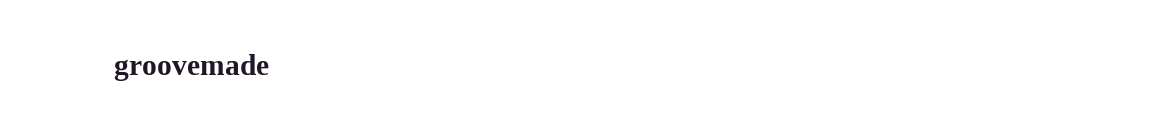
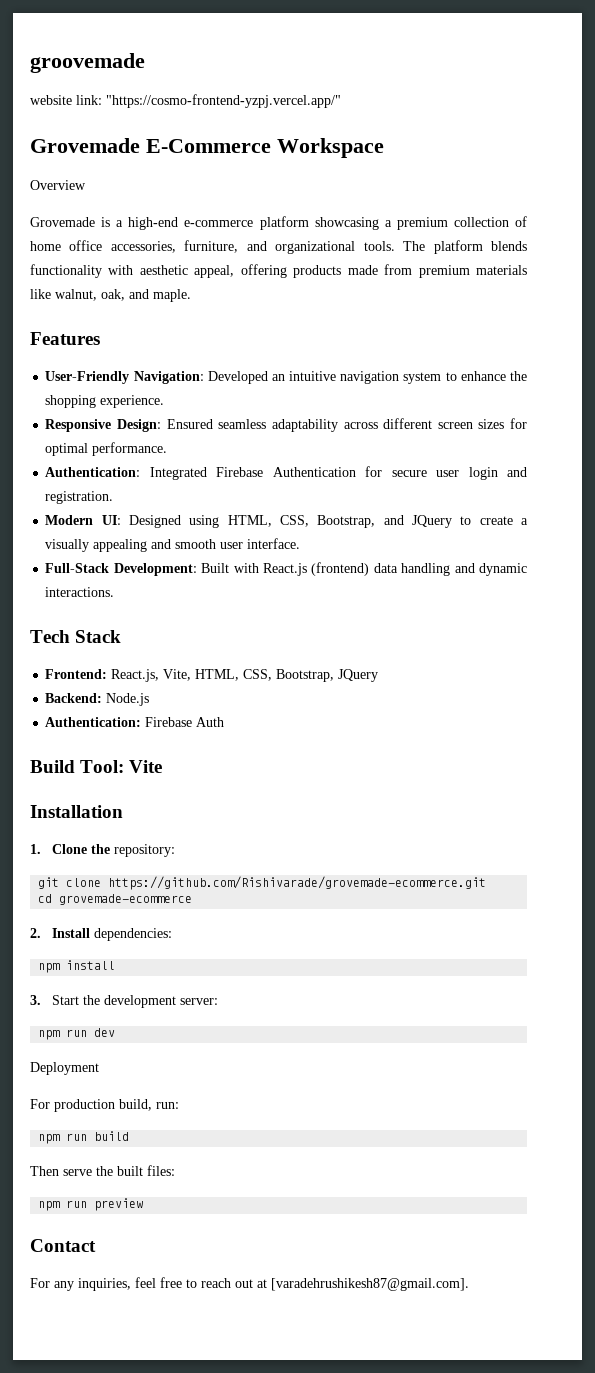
(269, 67) none -> [30,94,341,108] [30,138,384,158] [30,180,86,190] [30,216,528,230] [30,240,528,254] [30,264,528,278] [30,289,191,302] [30,332,100,345] [45,371,528,384] [45,395,165,408] [45,418,527,432] [45,442,168,456] [45,466,527,480] [45,491,114,504] [45,515,528,528] [45,538,301,552] [45,562,527,576] [45,587,115,597] [30,630,122,643] [45,669,379,682] [45,693,150,706] [45,717,225,727] [30,760,163,773] [30,805,123,818] [30,844,176,857] [38,876,487,890] [38,894,193,905] [30,928,173,941] [38,960,116,973] [30,995,219,1008] [38,1028,116,1040] [30,1062,99,1075] [30,1099,179,1112] [38,1131,130,1144] [30,1165,175,1176] [38,1198,144,1211] [30,1239,96,1252] [30,1277,469,1291] // website link: "https://cosmo-frontend-yzpj.vercel.app/" // Grovemade E-Commerce Workspace // Overview // Grovemade is a high-end e-commerce platform showcasing a premium collection of home office accessories, furniture, and organizational tools. The platform blends functionality with aesthetic appeal, offering products made from premium materials like walnut, oak, and maple. // Features // User-Friendly Navigation: Developed an intuitive navigation system to enhance the shopping experience. // Responsive Design: Ensured seamless adaptability across different screen sizes for optimal performance. // Authentication: Integrated Firebase Authentication for secure user login and registration. // Modern UI: Designed using HTML, CSS, Bootstrap, and JQuery to create a visually appealing and smooth user interface. // Full-Stack Development: Built with React.js (frontend) data handling and dynamic interactions. // Tech Stack // Frontend: React.js, Vite, HTML, CSS, Bootstrap, JQuery // Backend: Node.js // Authentication: Firebase Auth // Build Tool: Vite // Installation // 1. Clone the repository: // git clone https://github.com/Rishivarade/grovemade-ecommerce.git // cd grovemade-ecommerce // 2. Install dependencies: // npm install // 3. Start the development server: // npm run dev // Deployment // For production build, run: // npm run build // Then serve the built files: // npm run preview // Contact // For any inquiries, feel free to reach out at [varadehrushikesh87@gmail.com].

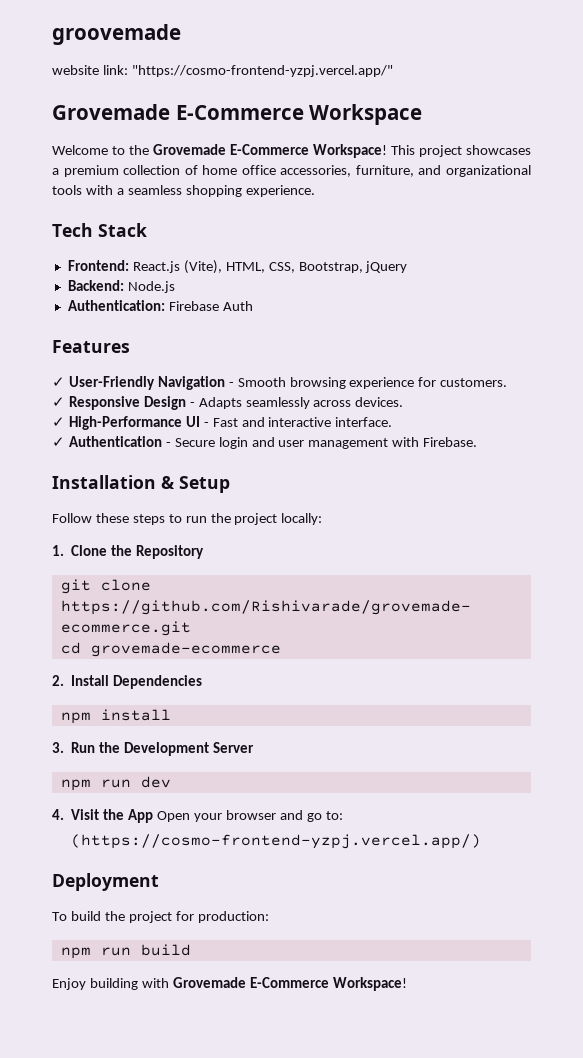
[30,180,86,190] [30,216,379,230] Overview // Grovemade is a high-end e-commerce platform showcasing -> [52,144,531,158] Welcome to the Grovemade E-Commerce Workspace! This project showcases
[363,240,528,254] [30,264,528,278] [30,289,191,302] [30,332,100,345] [45,371,528,384] [45,395,165,408] [45,418,527,432] [45,442,168,456] [45,466,527,480] [45,491,114,504] [45,515,528,528] [45,538,301,552] [45,562,527,576] [45,587,115,597] tools. The platform blends functionality with aesthetic appeal, offering products made from premium materials like walnut, oak, and maple. // Features // User-Friendly Navigation: Developed an intuitive navigation system to enhance the shopping experience. // Responsive Design: Ensured seamless adaptability across different screen sizes for optimal performance. // Authentication: Integrated Firebase Authentication for secure user login and registration. // Modern UI: Designed using HTML, CSS, Bootstrap, and JQuery to create a visually appealing and smooth user interface. // Full-Stack Development: Built with React.js (frontend) data handling and dynamic interactions. -> [52,185,315,197] tools with a seamless shopping experience.
[111,669,379,682] React.js, Vite, HTML, CSS, Bootstrap, JQuery -> [132,260,408,274] React.js (Vite), HTML, CSS, Bootstrap, jQuery
[30,760,163,773] [30,805,123,818] Build Tool: Vite // Installation -> [52,340,130,353] [52,376,508,390] [52,396,404,410] [52,416,393,430] [52,436,478,449] [52,475,230,493] [52,513,323,525] Features // ✓ User-Friendly Navigation - Smooth browsing experience for customers. // ✓ Responsive Design - Adapts seamlessly across devices. // ✓ High-Performance UI - Fast and interactive interface. // ✓ Authentication - Secure login and user management with Firebase. // Installation & Setup // Follow these steps to run the project locally:
[114,844,176,857] repository: -> [136,545,205,559] Repository
[94,928,173,941] dependencies: -> [113,675,203,689] Dependencies
[52,995,219,1008] Start the development server: -> [71,742,255,756] Run the Development Server
[30,1062,99,1075] [30,1099,179,1112] [38,1131,130,1144] [30,1165,175,1176] [38,1198,144,1211] [30,1239,96,1252] [30,1277,469,1291] Deployment // For production build, run: // npm run build // Then serve the built files: // npm run preview // Contact // For any inquiries, feel free to reach out at [varadehrushikesh87@gmail.com]. -> [52,809,343,823] [71,834,482,849] [52,873,159,891] [52,911,269,923] [60,944,191,959] [52,977,407,991] 4. Visit the App Open your browser and go to: // (https://cosmo-frontend-yzpj.vercel.app/) // Deployment // To build the project for production: // npm run build // Enjoy building with Grovemade E-Commerce Workspace!

